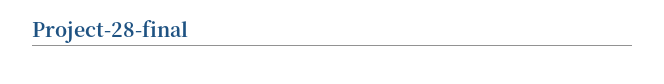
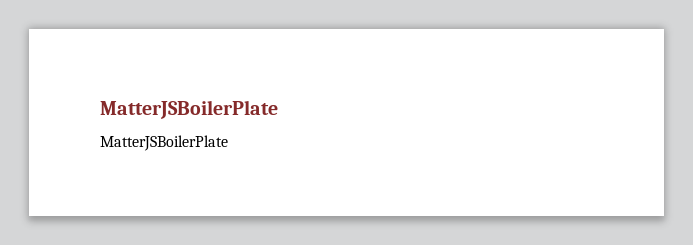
[32,20,188,43] Project-28-final -> [100,100,278,119] [100,135,228,151] MatterJSBoilerPlate // MatterJSBoilerPlate

